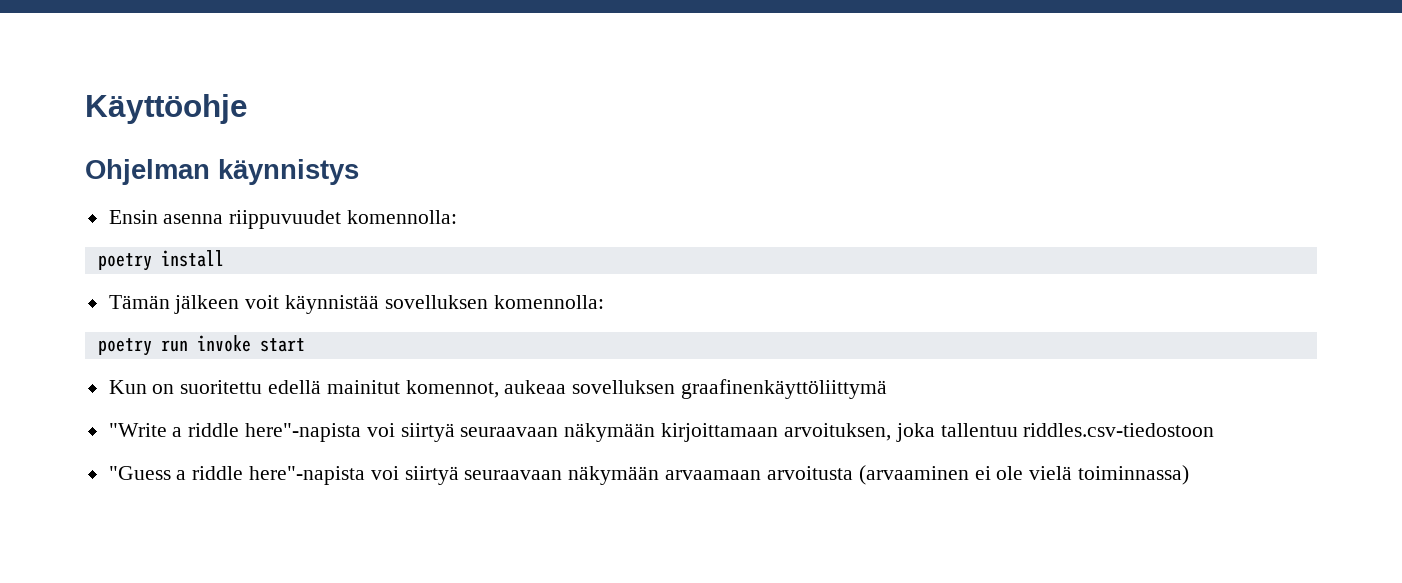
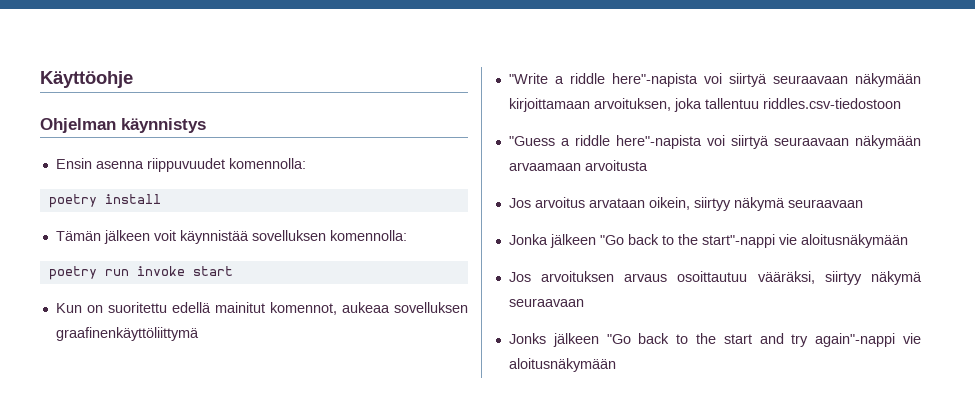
[858,465,1189,485] (arvaaminen ei ole vielä toiminnassa) -> [508,197,863,211] [508,234,908,248] [508,271,922,285] [508,298,584,307] [508,333,921,347] [508,358,616,372] // Jos arvoitus arvataan oikein, siirtyy näkymä seuraavaan // Jonka jälkeen "Go back to the start"-nappi vie aloitusnäkymään // Jos arvoituksen arvaus osoittautuu vääräksi, siirtyy näkymä seuraavaan // Jonks jälkeen "Go back to the start and try again"-nappi vie aloitusnäkymään

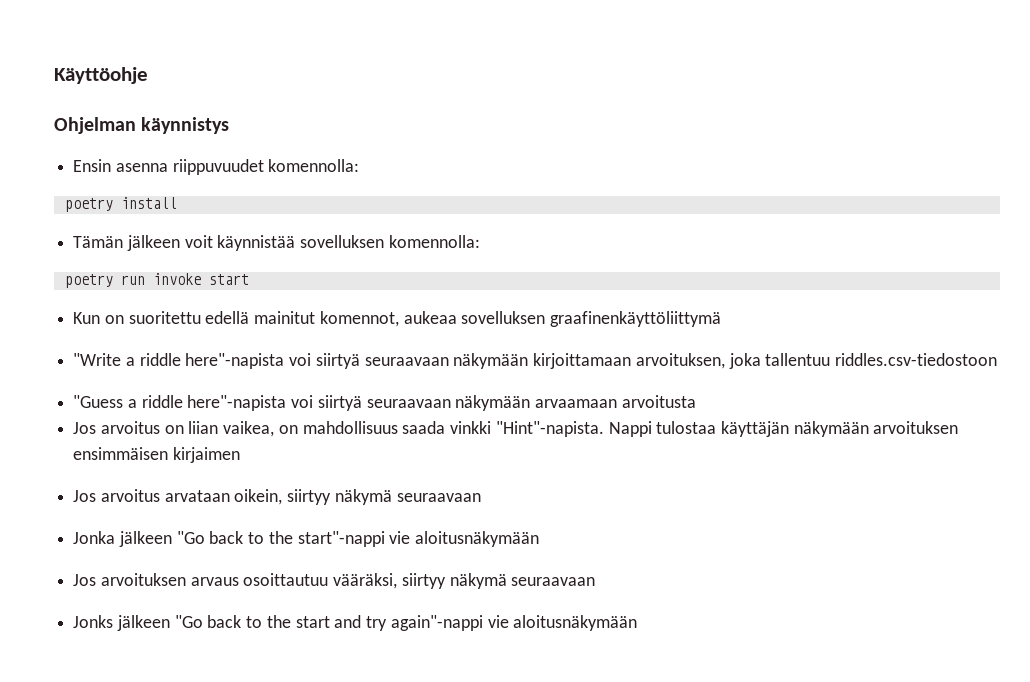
(648, 165) none -> [73,421,959,437] [73,447,240,463] // Jos arvoitus on liian vaikea, on mahdollisuus saada vinkki "Hint"-napista. Nappi tulostaa käyttäjän näkymään arvoituksen ensimmäisen kirjaimen

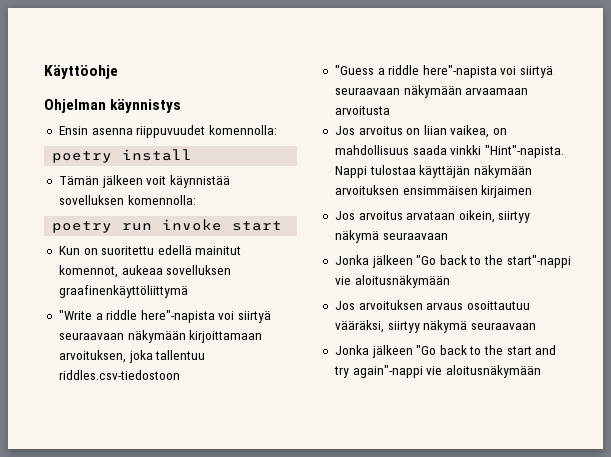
[73,615,114,628] Jonks -> [334,345,369,355] Jonka

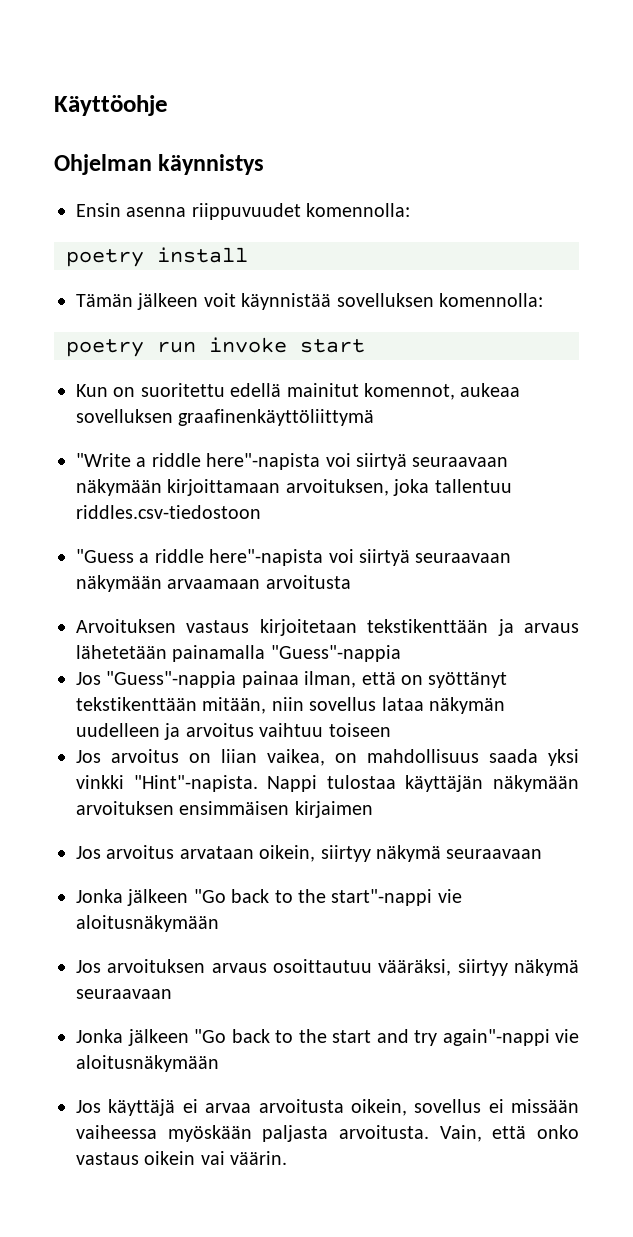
(390, 110) none -> [76,619,579,636] [76,645,401,662] [76,671,508,688] [76,697,505,714] [76,723,391,740] // Arvoituksen vastaus kirjoitetaan tekstikenttään ja arvaus lähetetään painamalla "Guess"-nappia // Jos "Guess"-nappia painaa ilman, että on syöttänyt tekstikenttään mitään, niin sovellus lataa näkymän uudelleen ja arvoitus vaihtuu toiseen
(447, 150) none -> [548,749,579,766] yksi
(541, 371) none -> [76,1099,579,1116] [76,1125,579,1142] [76,1151,288,1165] // Jos käyttäjä ei arvaa arvoitusta oikein, sovellus ei missään vaiheessa myöskään paljasta arvoitusta. Vain, että onko vastaus oikein vai väärin.

